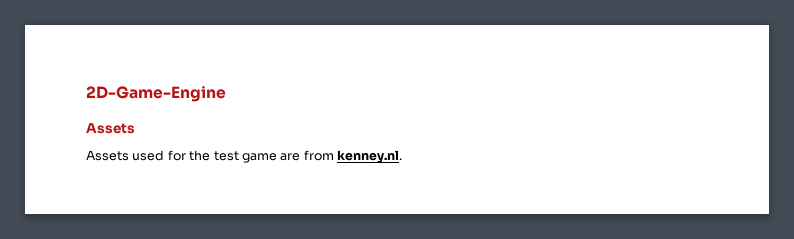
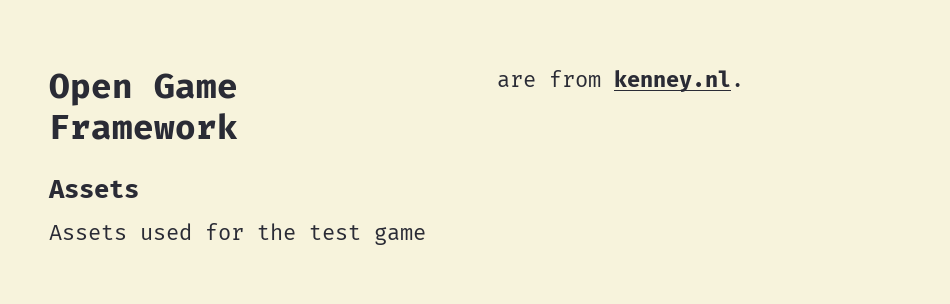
[86,86,226,102] 2D-Game-Engine -> [49,73,238,106] [49,113,238,140] Open Game Framework

